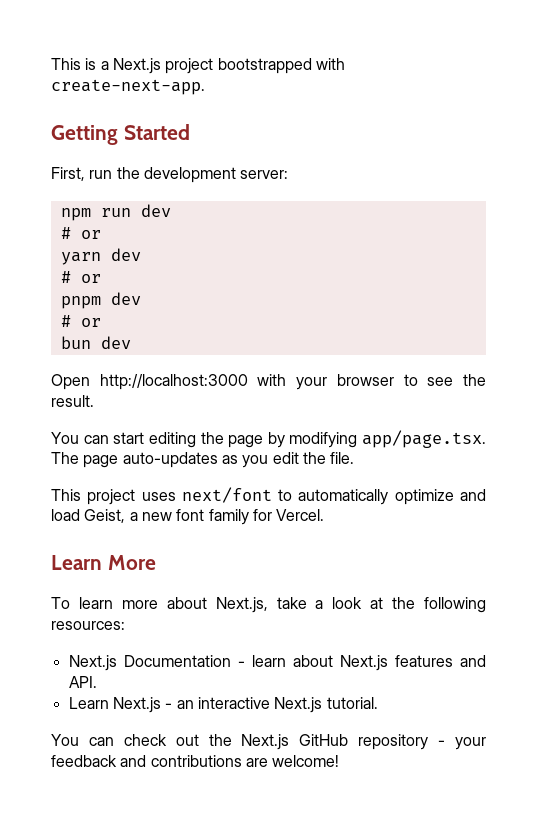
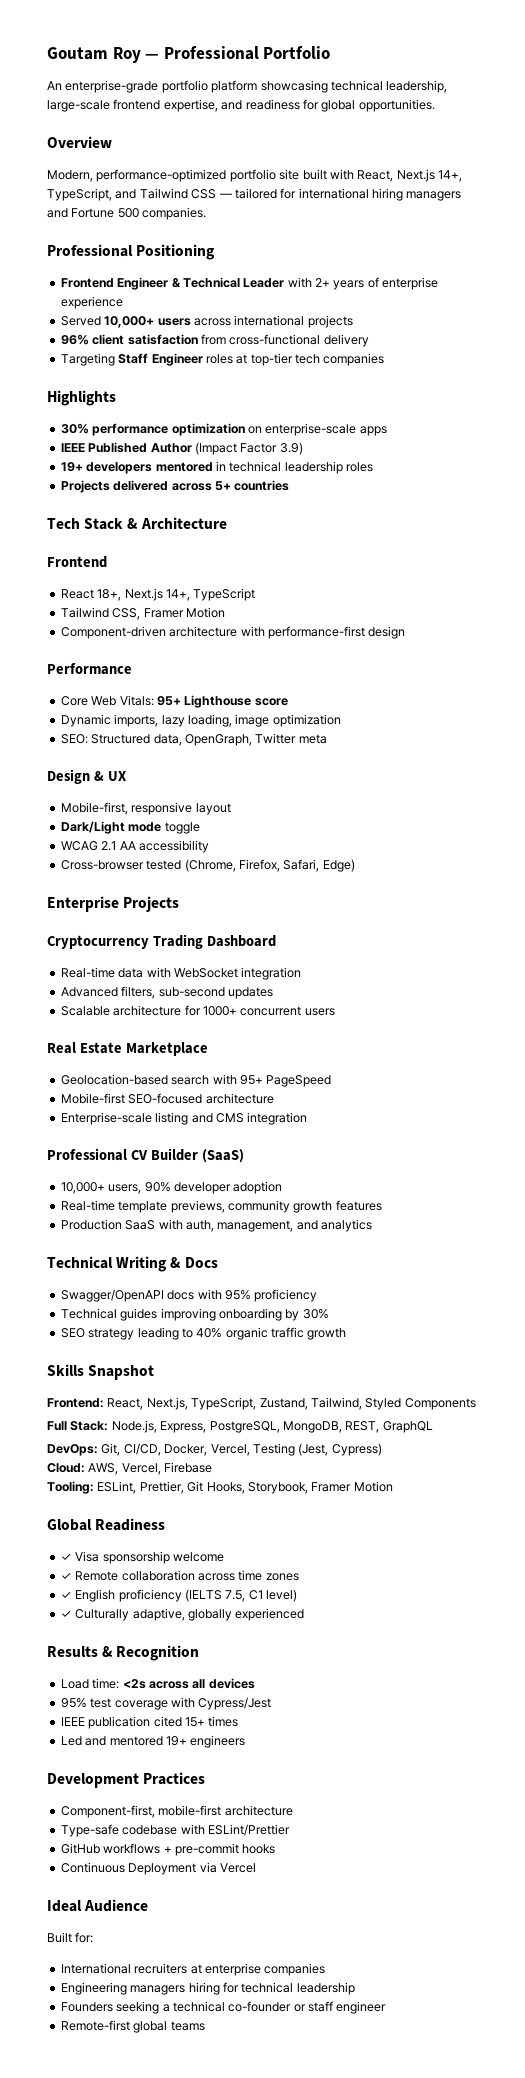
[51,58,345,74] [51,79,205,95] [51,124,190,145] [51,167,289,183] [60,204,171,221] [60,227,101,239] [60,248,141,265] [60,271,101,283] [60,292,141,309] [60,315,101,327] [60,336,131,349] [51,374,487,390] [51,395,94,407] [51,430,486,448] [51,452,355,468] [51,487,486,505] [51,509,325,525] [51,555,156,570] [51,597,486,613] [51,621,125,630] [68,655,487,671] [68,676,97,688] [68,697,378,713] [51,734,487,750] [51,755,340,767] This is a Next.js project bootstrapped with create-next-app. // Getting Started // First, run the development server: // npm run dev // # or // yarn dev // # or // pnpm dev // # or // bun dev // Open http://localhost:3000 with your browser to see the result. // You can start editing the page by modifying app/page.tsx. The page auto-updates as you edit the file. // This project uses next/font to automatically optimize and load Geist, a new font family for Vercel. // Learn More // To learn more about Next.js, take a look at the following resources: // Next.js Documentation - learn about Next.js features and API. // Learn Next.js - an interactive Next.js tutorial. // You can check out the Next.js GitHub repository - your feedback and contributions are welcome! -> [47,46,331,63] [47,80,448,93] [47,99,435,112] [47,136,112,148] [47,169,462,182] [47,188,462,201] [47,207,207,220] [47,244,216,260] [60,277,439,290] [60,296,123,309] [60,315,353,328] [60,334,369,347] [60,353,385,366] [47,390,116,406] [60,423,387,436] [60,442,303,455] [60,461,373,474] [60,480,290,493] [47,517,227,530] [47,556,107,568] [60,588,256,601] [60,607,225,620] [60,626,406,639] [47,663,132,675] [60,695,288,708] [60,714,341,727] [60,733,327,746] [47,769,127,784] [60,802,231,815] [60,821,200,834] [60,840,209,853] [60,859,355,872] [47,896,180,912] [47,934,276,949] [60,967,302,980] [60,986,273,999] [60,1005,335,1016] [47,1042,208,1056] [60,1074,332,1087] [60,1093,274,1104] [60,1112,308,1125] [47,1148,244,1163] [60,1181,283,1194] [60,1200,382,1213] [60,1219,372,1232] [47,1256,218,1272] [60,1289,318,1302] [60,1308,329,1321] [60,1327,347,1340] [47,1364,155,1380] [47,1397,476,1410] [47,1420,433,1433] [47,1443,382,1456] [47,1462,213,1475] [47,1481,393,1494] [47,1518,166,1531] [60,1551,224,1564] [60,1570,299,1581] [60,1589,297,1602] [60,1608,305,1621] [47,1645,200,1661] [60,1678,255,1689] [60,1697,272,1710] [60,1716,239,1729] [60,1735,246,1748] [47,1772,206,1788] [60,1805,293,1818] [60,1824,290,1837] [60,1843,276,1856] [60,1862,256,1875] [47,1899,149,1912] [47,1932,94,1943] [60,1963,326,1976] [60,1982,355,1995] [60,2001,387,2014] [60,2020,205,2033] Goutam Roy — Professional Portfolio // An enterprise-grade portfolio platform showcasing technical leadership, large-scale frontend expertise, and readiness for global opportunities. // Overview // Modern, performance-optimized portfolio site built with React, Next.js 14+, TypeScript, and Tailwind CSS — tailored for international hiring managers and Fortune 500 companies. // Professional Positioning // Frontend Engineer & Technical Leader with 2+ years of enterprise experience // Served 10,000+ users across international projects // 96% client satisfaction from cross-functional delivery // Targeting Staff Engineer roles at top-tier tech companies // Highlights // 30% performance optimization on enterprise-scale apps // IEEE Published Author (Impact Factor 3.9) // 19+ developers mentored in technical leadership roles // Projects delivered across 5+ countries // Tech Stack & Architecture // Frontend // React 18+, Next.js 14+, TypeScript // Tailwind CSS, Framer Motion // Component-driven architecture with performance-first design // Performance // Core Web Vitals: 95+ Lighthouse score // Dynamic imports, lazy loading, image optimization // SEO: Structured data, OpenGraph, Twitter meta // Design & UX // Mobile-first, responsive layout // Dark/Light mode toggle // WCAG 2.1 AA accessibility // Cross-browser tested (Chrome, Firefox, Safari, Edge) // Enterprise Projects // Cryptocurrency Trading Dashboard // Real-time data with WebSocket integration // Advanced filters, sub-second updates // Scalable architecture for 1000+ concurrent users // Real Estate Marketplace // Geolocation-based search with 95+ PageSpeed // Mobile-first SEO-focused architecture // Enterprise-scale listing and CMS integration // Professional CV Builder (SaaS) // 10,000+ users, 90% developer adoption // Real-time template previews, community growth features // Production SaaS with auth, management, and analytics // Technical Writing & Docs // Swagger/OpenAPI docs with 95% proficiency // Technical guides improving onboarding by 30% // SEO strategy leading to 40% organic traffic growth // Skills Snapshot // Frontend: React, Next.js, TypeScript, Zustand, Tailwind, Styled Components // Full Stack: Node.js, Express, PostgreSQL, MongoDB, REST, GraphQL // DevOps: Git, CI/CD, Docker, Vercel, Testing (Jest, Cypress) // Cloud: AWS, Vercel, Firebase // Tooling: ESLint, Prettier, Git Hooks, Storybook, Framer Motion // Global Readiness // ✓ Visa sponsorship welcome // ✓ Remote collaboration across time zones // ✓ English proficiency (IELTS 7.5, C1 level) // ✓ Culturally adaptive, globally experienced // Results & Recognition // Load time: <2s across all devices // 95% test coverage with Cypress/Jest // IEEE publication cited 15+ times // Led and mentored 19+ engineers // Development Practices // Component-first, mobile-first architecture // Type-safe codebase with ESLint/Prettier // GitHub workflows + pre-commit hooks // Continuous Deployment via Vercel // Ideal Audience // Built for: // International recruiters at enterprise companies // Engineering managers hiring for technical leadership // Founders seeking a technical co-founder or staff engineer // Remote-first global teams

